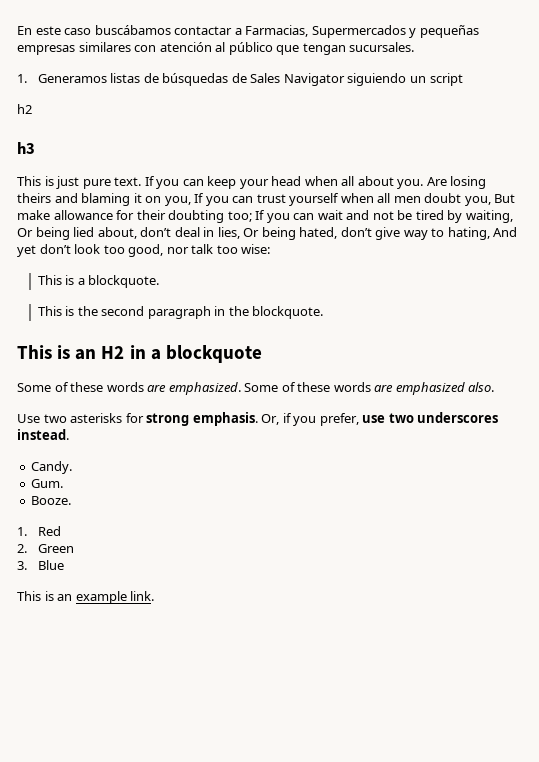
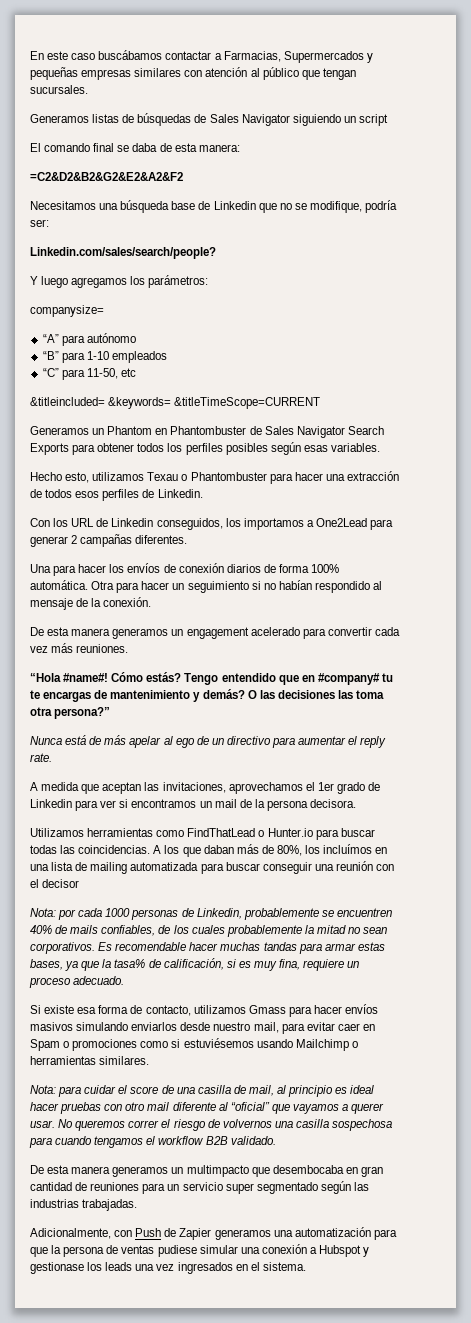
[17,74,27,83] 1. -> (88, 89) none
[17,104,32,114] [17,142,35,154] [17,176,487,189] [17,193,516,206] [17,210,513,223] [17,227,518,240] [17,244,271,257] [37,275,160,288] [37,306,324,319] [17,345,262,363] [17,382,495,395] [17,412,499,426] [17,429,69,440] [31,461,73,474] [31,479,64,488] [31,496,72,505] [17,526,61,536] [17,544,74,553] [17,560,64,570] [17,591,155,604] h2 // h3 // This is just pure text. If you can keep your head when all about you. Are losing theirs and blaming it on you, If you can trust yourself when all men doubt you, But make allowance for their doubting too; If you can wait and not be tired by waiting, Or being lied about, don’t deal in lies, Or being hated, don’t give way to hating, And yet don’t look too good, nor talk too wise: // This is a blockquote. // This is the second paragraph in the blockquote. // This is an H2 in a blockquote // Some of these words are emphasized. Some of these words are emphasized also. // Use two asterisks for strong emphasis. Or, if you prefer, use two underscores instead. // Candy. // Gum. // Booze. // 1. Red // 2. Green // 3. Blue // This is an example link. -> [30,143,240,152] [30,172,183,181] [30,200,398,213] [30,219,49,227] [30,247,216,259] [30,275,209,288] [30,305,104,317] [42,333,136,346] [42,351,167,363] [42,368,136,380] [30,397,321,409] [30,426,384,438] [30,442,380,455] [30,471,399,484] [30,489,203,501] [30,518,394,530] [30,534,188,547] [30,563,340,576] [30,580,383,593] [30,597,152,610] [30,627,400,639] [30,643,129,653] [30,672,393,685] [30,689,385,702] [30,707,111,719] [30,735,387,748] [30,753,52,762] [30,782,381,794] [30,799,357,811] [30,828,375,840] [30,844,388,857] [30,861,395,874] [30,879,80,888] [30,908,392,920] [30,925,388,937] [30,942,385,954] [30,958,360,971] [29,976,125,988] [30,1004,379,1017] [30,1022,375,1034] [30,1038,358,1051] [30,1056,150,1065] [30,1085,375,1097] [30,1102,385,1114] [30,1119,393,1131] [29,1136,276,1148] [30,1165,383,1177] [30,1181,369,1194] [30,1199,138,1211] [30,1227,397,1240] [30,1244,370,1257] [30,1262,306,1274] El comando final se daba de esta manera: // =C2&D2&B2&G2&E2&A2&F2 // Necesitamos una búsqueda base de Linkedin que no se modifique, podría ser: // Linkedin.com/sales/search/people? // Y luego agregamos los parámetros: // companysize= // “A” para autónomo // “B” para 1-10 empleados // “C” para 11-50, etc // &titleincluded= &keywords= &titleTimeScope=CURRENT // Generamos un Phantom en Phantombuster de Sales Navigator Search Exports para obtener todos los perfiles posibles según esas variables. // Hecho esto, utilizamos Texau o Phantombuster para hacer una extracción de todos esos perfiles de Linkedin. // Con los URL de Linkedin conseguidos, los importamos a One2Lead para generar 2 campañas diferentes. // Una para hacer los envíos de conexión diarios de forma 100% automática. Otra para hacer un seguimiento si no habían respondido al mensaje de la conexión. // De esta manera generamos un engagement acelerado para convertir cada vez más reuniones. // “Hola #name#! Cómo estás? Tengo entendido que en #company# tu te encargas de mantenimiento y demás? O las decisiones las toma otra persona?” // Nunca está de más apelar al ego de un directivo para aumentar el reply rate. // A medida que aceptan las invitaciones, aprovechamos el 1er grado de Linkedin para ver si encontramos un mail de la persona decisora. // Utilizamos herramientas como FindThatLead o Hunter.io para buscar todas las coincidencias. A los que daban más de 80%, los incluímos en una lista de mailing automatizada para buscar conseguir una reunión con el decisor // Nota: por cada 1000 personas de Linkedin, probablemente se encuentren 40% de mails confiables, de los cuales probablemente la mitad no sean corporativos. Es recomendable hacer muchas tandas para armar estas bases, ya que la tasa% de calificación, si es muy fina, requiere un proceso adecuado. // Si existe esa forma de contacto, utilizamos Gmass para hacer envíos masivos simulando enviarlos desde nuestro mail, para evitar caer en Spam o promociones como si estuviésemos usando Mailchimp o herramientas similares. // Nota: para cuidar el score de una casilla de mail, al principio es ideal hacer pruebas con otro mail diferente al “oficial” que vayamos a querer usar. No queremos correr el riesgo de volvernos una casilla sospechosa para cuando tengamos el workflow B2B validado. // De esta manera generamos un multimpacto que desembocaba en gran cantidad de reuniones para un servicio super segmentado según las industrias trabajadas. // Adicionalmente, con Push de Zapier generamos una automatización para que la persona de ventas pudiese simular una conexión a Hubspot y gestionase los leads una vez ingresados en el sistema.

